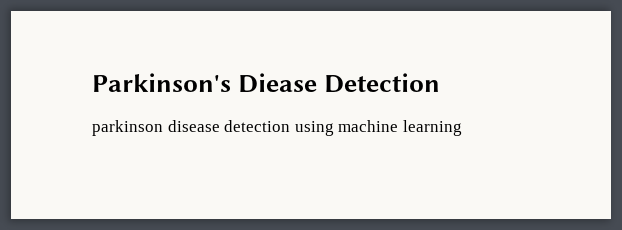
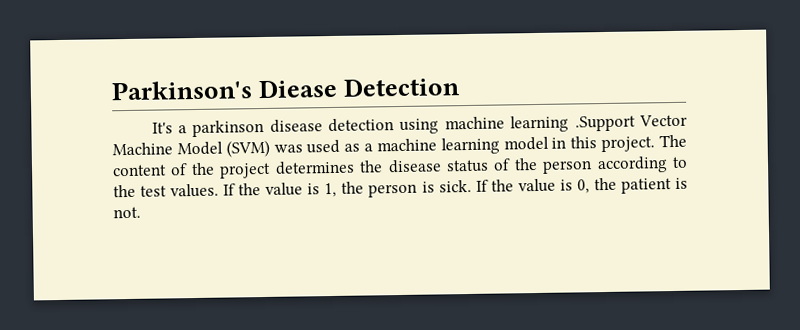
(441, 83) none -> [151,122,187,134] It's a
(462, 128) none -> [574,114,688,132] [112,134,687,158] [112,156,688,179] [113,177,688,198] [113,206,141,219] .Support Vector Machine Model (SVM) was used as a machine learning model in this project. The content of the project determines the disease status of the person according to the test values. If the value is 1, the person is sick. If the value is 0, the patient is not.

